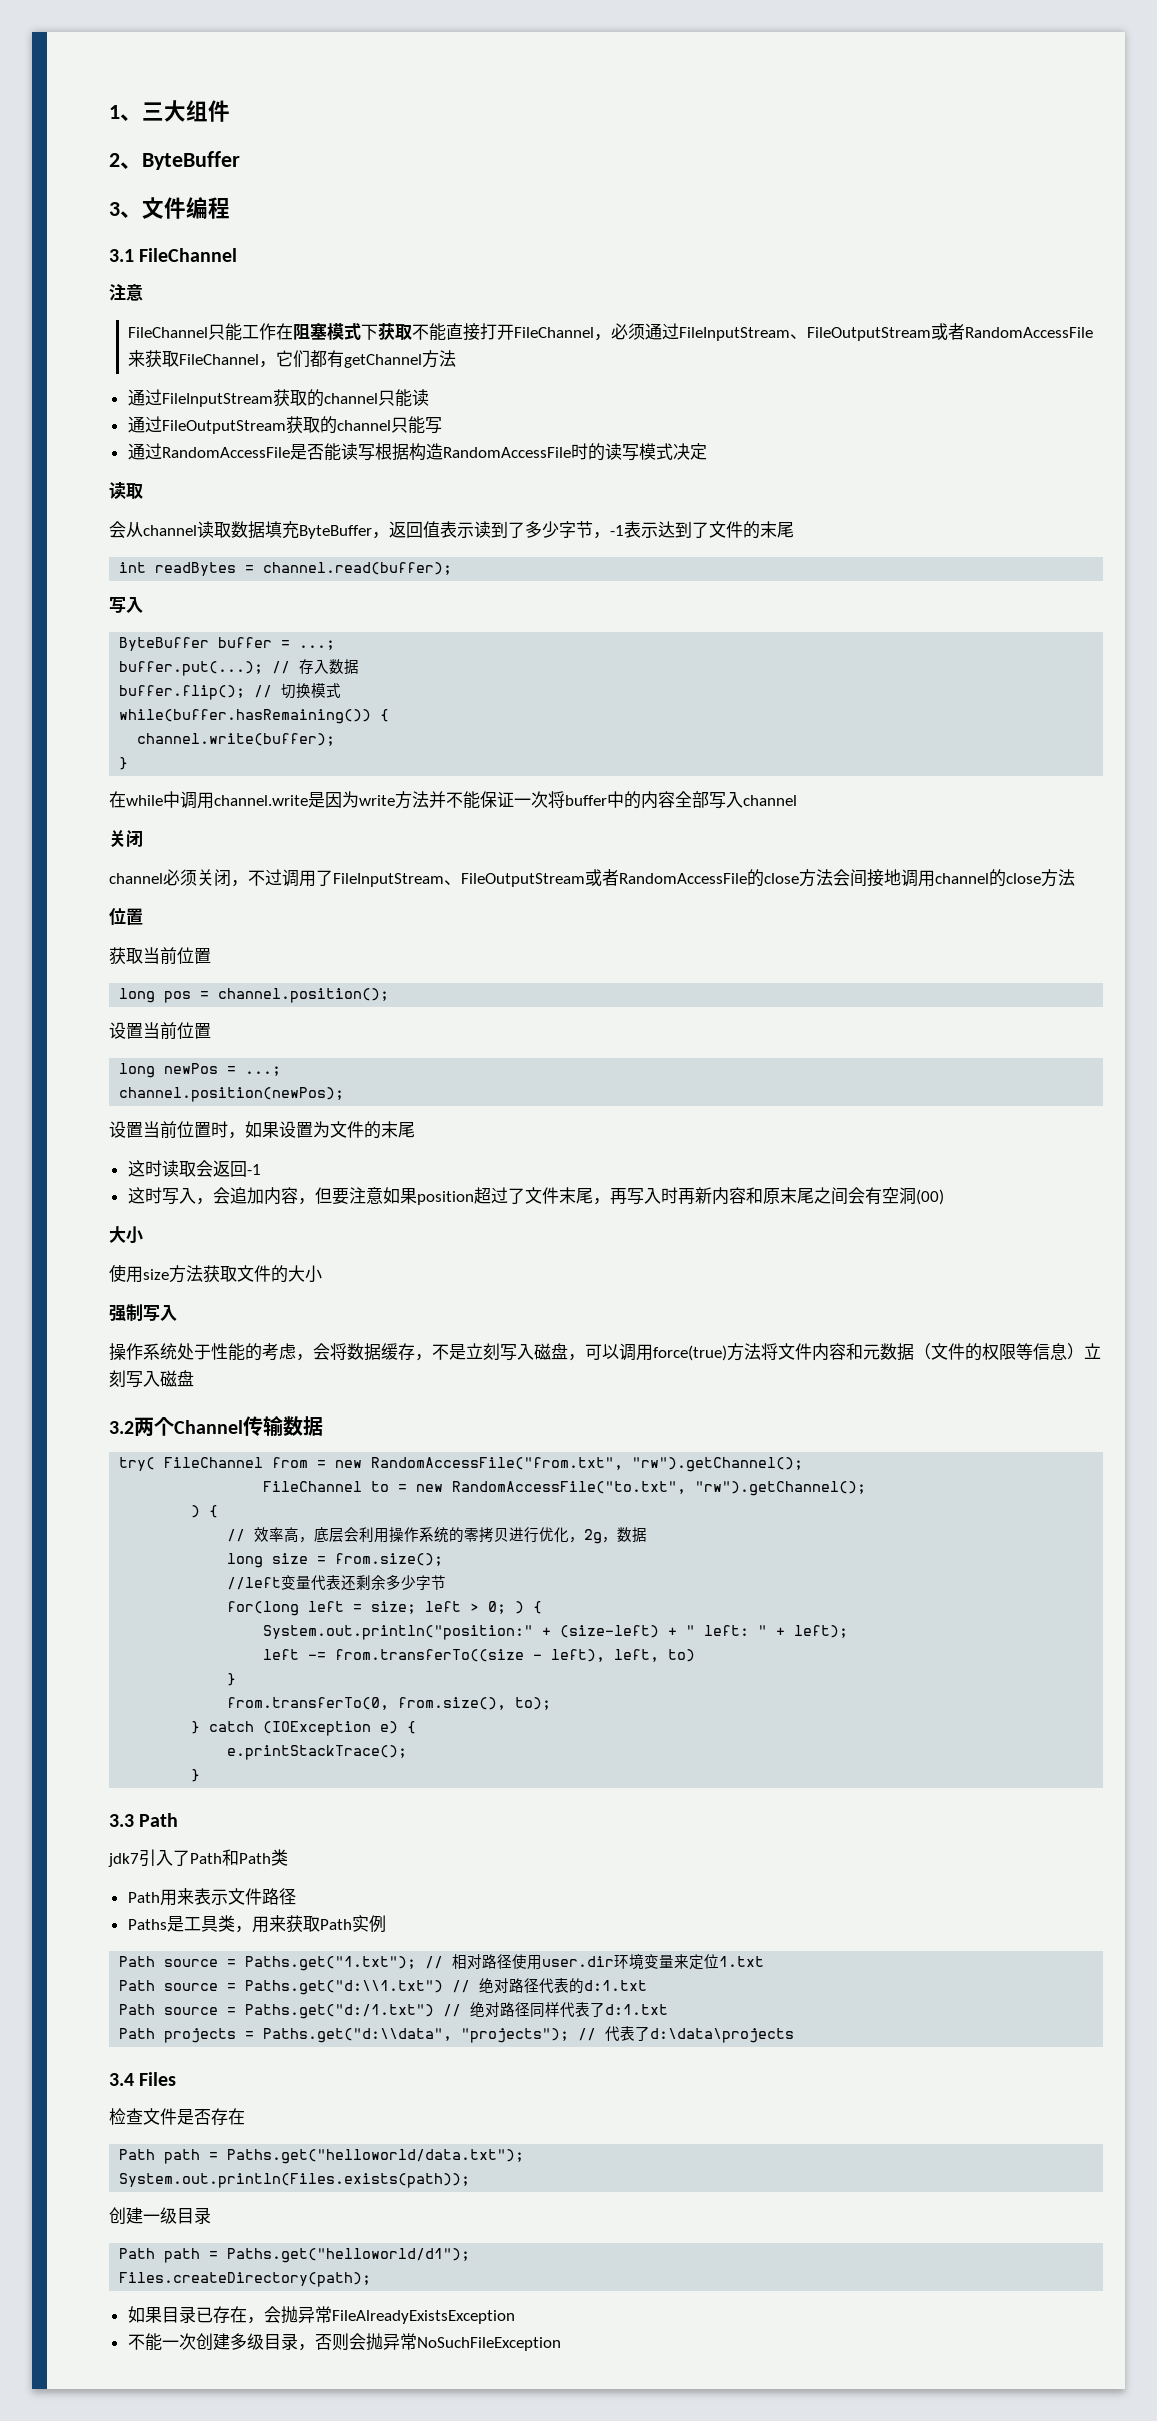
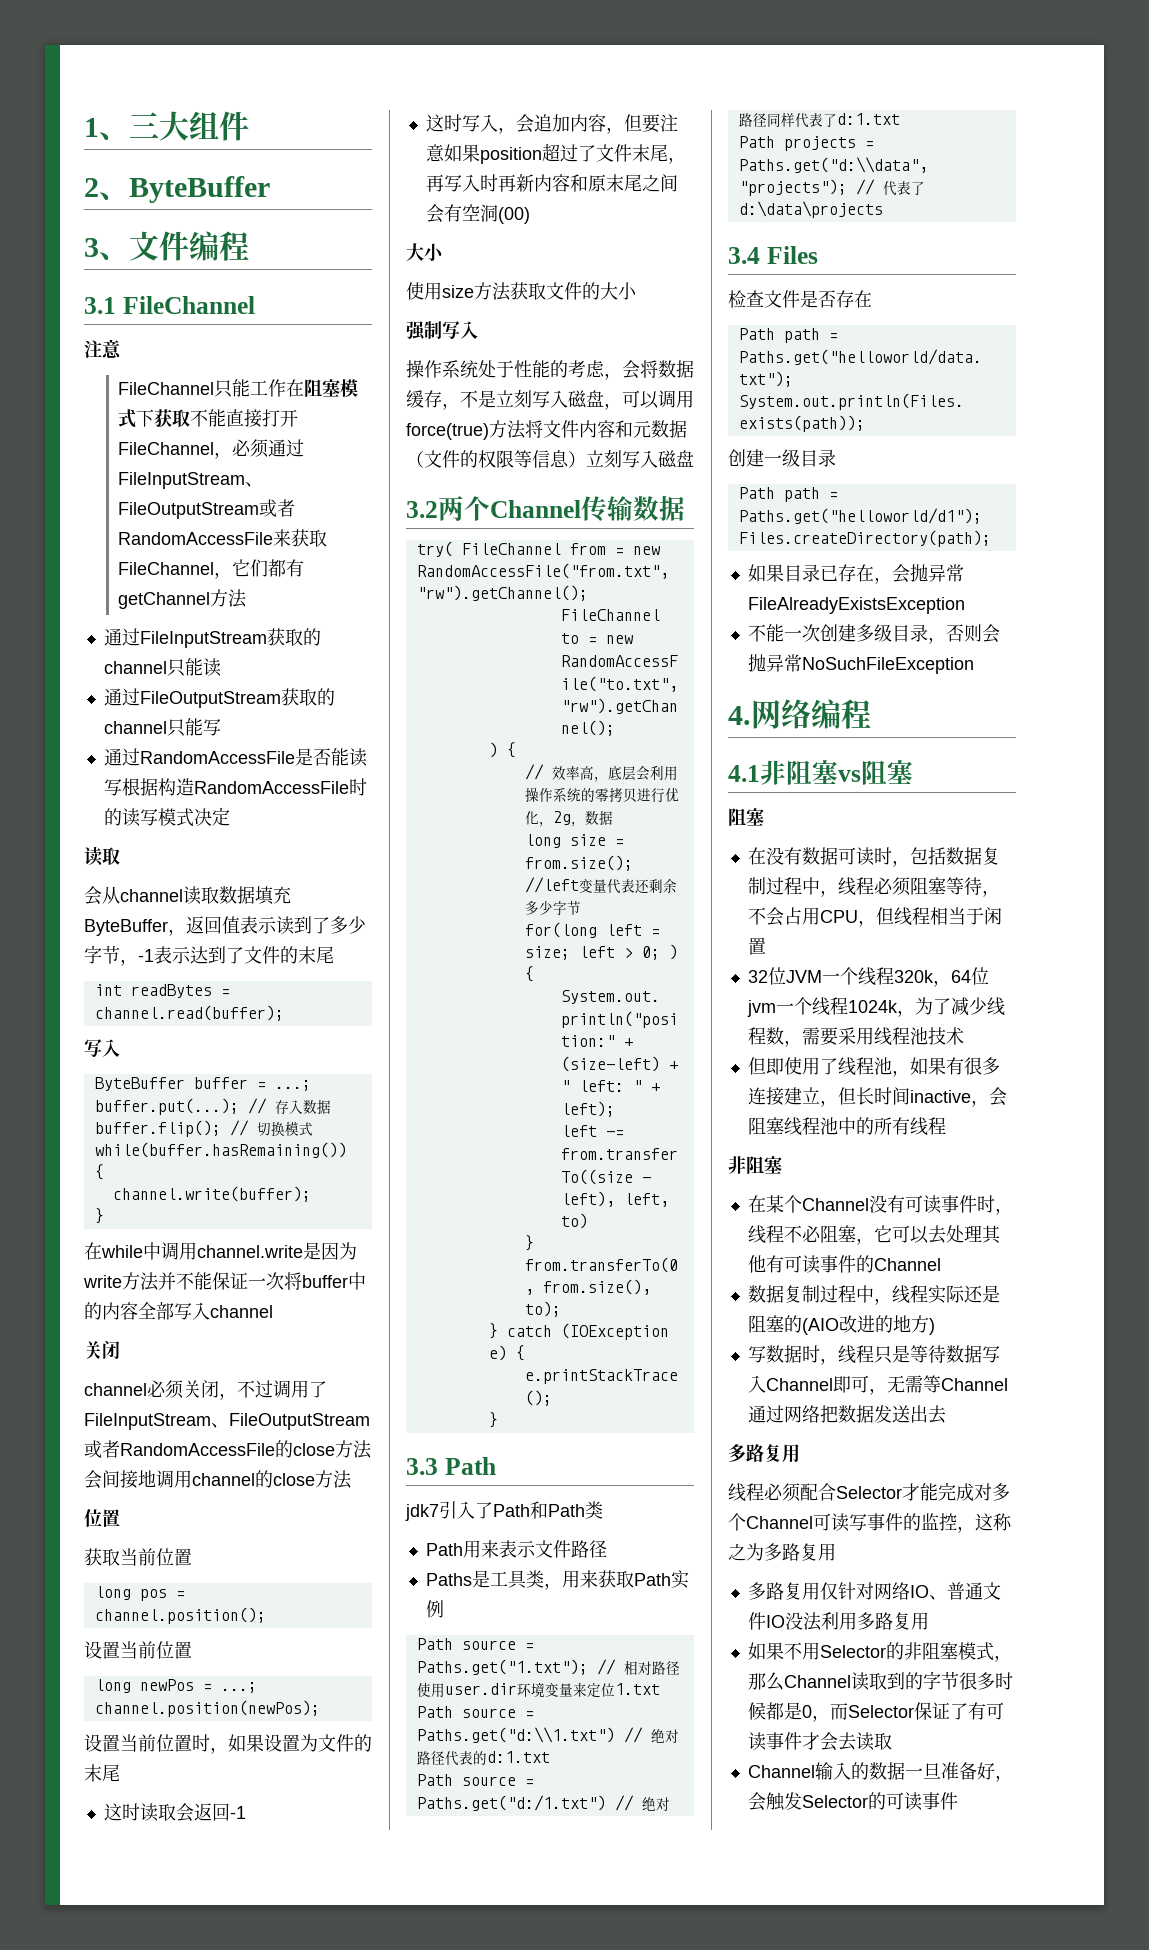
(561, 2344) none -> [728,699,871,729] [728,760,913,785] [728,808,764,826] [747,847,1000,867] [747,877,1000,897] [747,907,1002,927] [747,937,766,955] [747,967,989,987] [746,997,1005,1017] [747,1027,964,1047] [747,1057,1000,1077] [747,1087,1007,1107] [747,1117,946,1136] [728,1156,782,1174] [747,1195,1013,1215] [747,1225,1001,1245] [747,1255,941,1274] [747,1285,1000,1305] [747,1315,935,1335] [747,1345,1000,1365] [747,1375,1008,1395] [747,1405,946,1424] [728,1444,800,1463] [728,1482,1010,1502] [728,1513,1012,1533] [728,1543,836,1561] [747,1582,1001,1600] [747,1612,929,1631] [747,1642,1012,1662] [747,1671,1013,1691] [747,1702,1004,1722] [747,1732,892,1751] [747,1762,1013,1782] [747,1792,958,1811] // 4.网络编程 // 4.1非阻塞vs阻塞 // 阻塞 // 在没有数据可读时，包括数据复制过程中，线程必须阻塞等待，不会占用CPU，但线程相当于闲置 // 32位JVM一个线程320k，64位jvm一个线程1024k，为了减少线程数，需要采用线程池技术 // 但即使用了线程池，如果有很多连接建立，但长时间inactive，会阻塞线程池中的所有线程 // 非阻塞 // 在某个Channel没有可读事件时，线程不必阻塞，它可以去处理其他有可读事件的Channel // 数据复制过程中，线程实际还是阻塞的(AIO改进的地方) // 写数据时，线程只是等待数据写入Channel即可，无需等Channel通过网络把数据发送出去 // 多路复用 // 线程必须配合Selector才能完成对多个Channel可读写事件的监控，这称之为多路复用 // 多路复用仅针对网络IO、普通文件IO没法利用多路复用 // 如果不用Selector的非阻塞模式，那么Channel读取到的字节很多时候都是0，而Selector保证了有可读事件才会去读取 // Channel输入的数据一旦准备好，会触发Selector的可读事件

